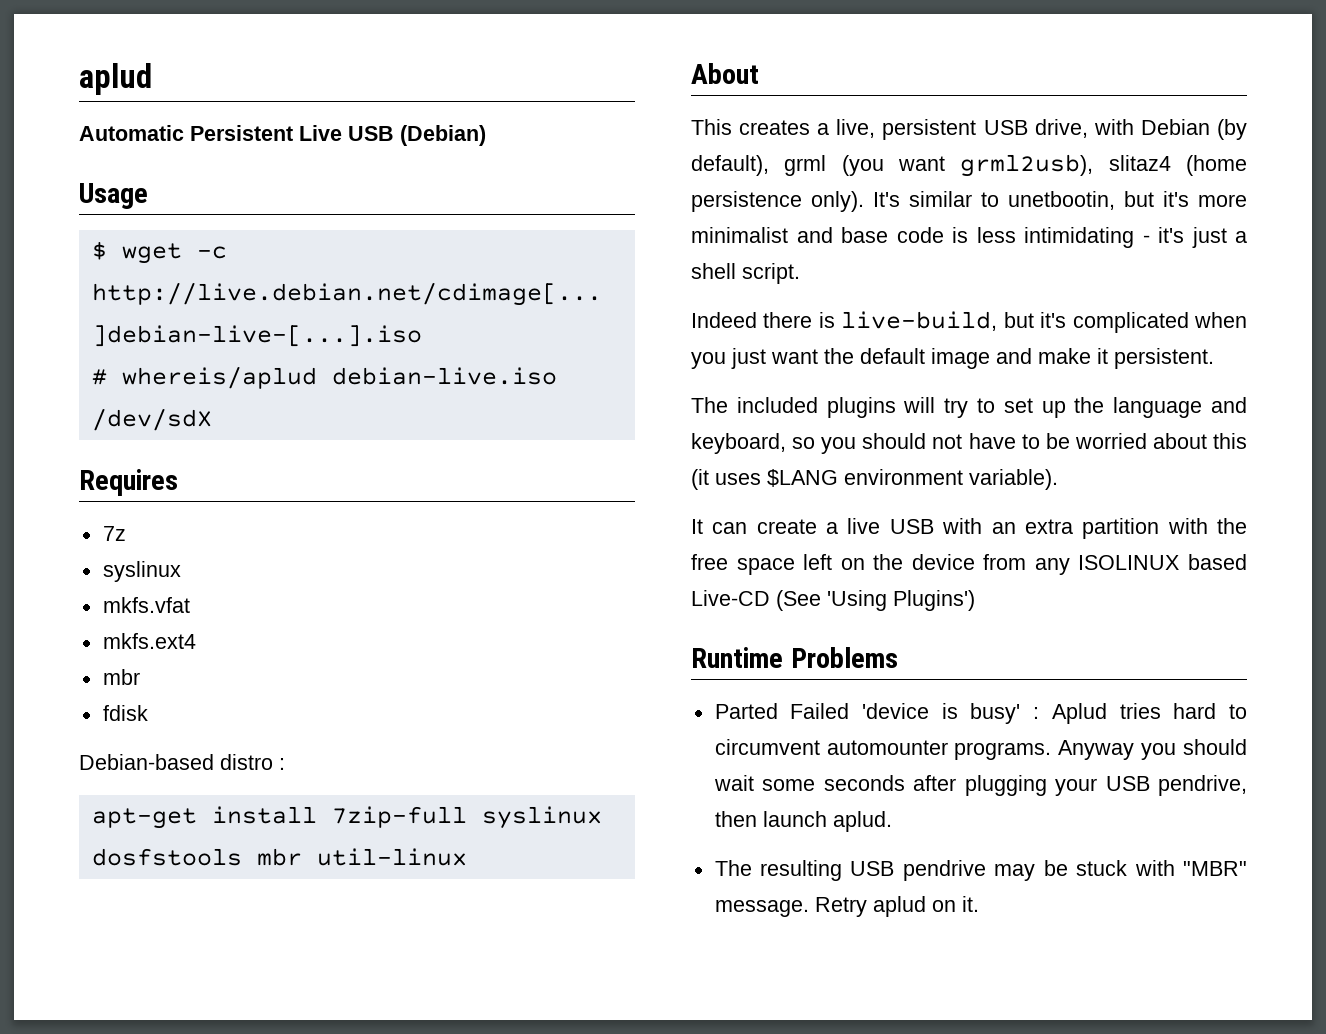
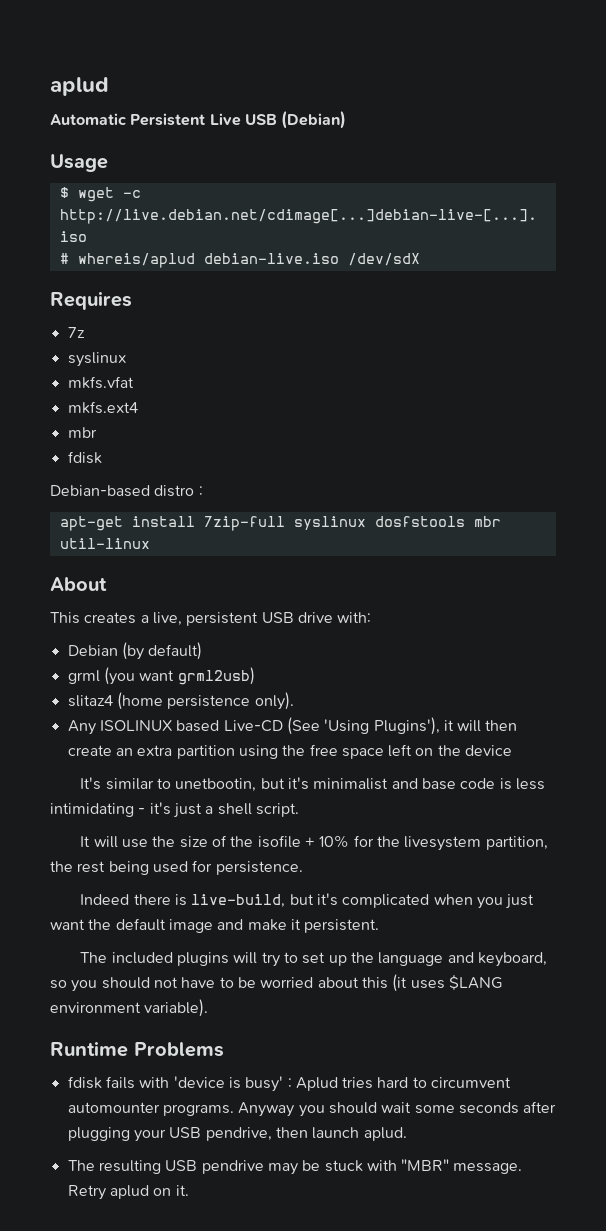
[1034,119,1134,138] drive, with -> [297,612,372,623] drive with: //
[691,155,769,176] default), -> [148,642,203,660] default) //
[960,154,1094,177] grml2usb), -> [177,667,255,685] grml2usb) //
(864, 201) none -> [67,717,518,735] [67,744,513,759] // Any ISOLINUX based Live-CD (See 'Using Plugins'), it will then create an extra partition using the free space left on the device //
[1198,194,1247,207] more -> (310, 783) none
(800, 273) none -> [80,835,548,851] [50,860,303,875] // It will use the size of the isofile + 10% for the livesystem partition, the rest being used for persistence.
[691,518,1247,539] [691,554,1247,575] [691,590,975,611] // It can create a live USB with an extra partition with the free space left on the device from any ISOLINUX based Live-CD (See 'Using Plugins') -> (209, 1008) none
[714,703,850,719] Parted Failed -> [67,1076,170,1089] fdisk fails with

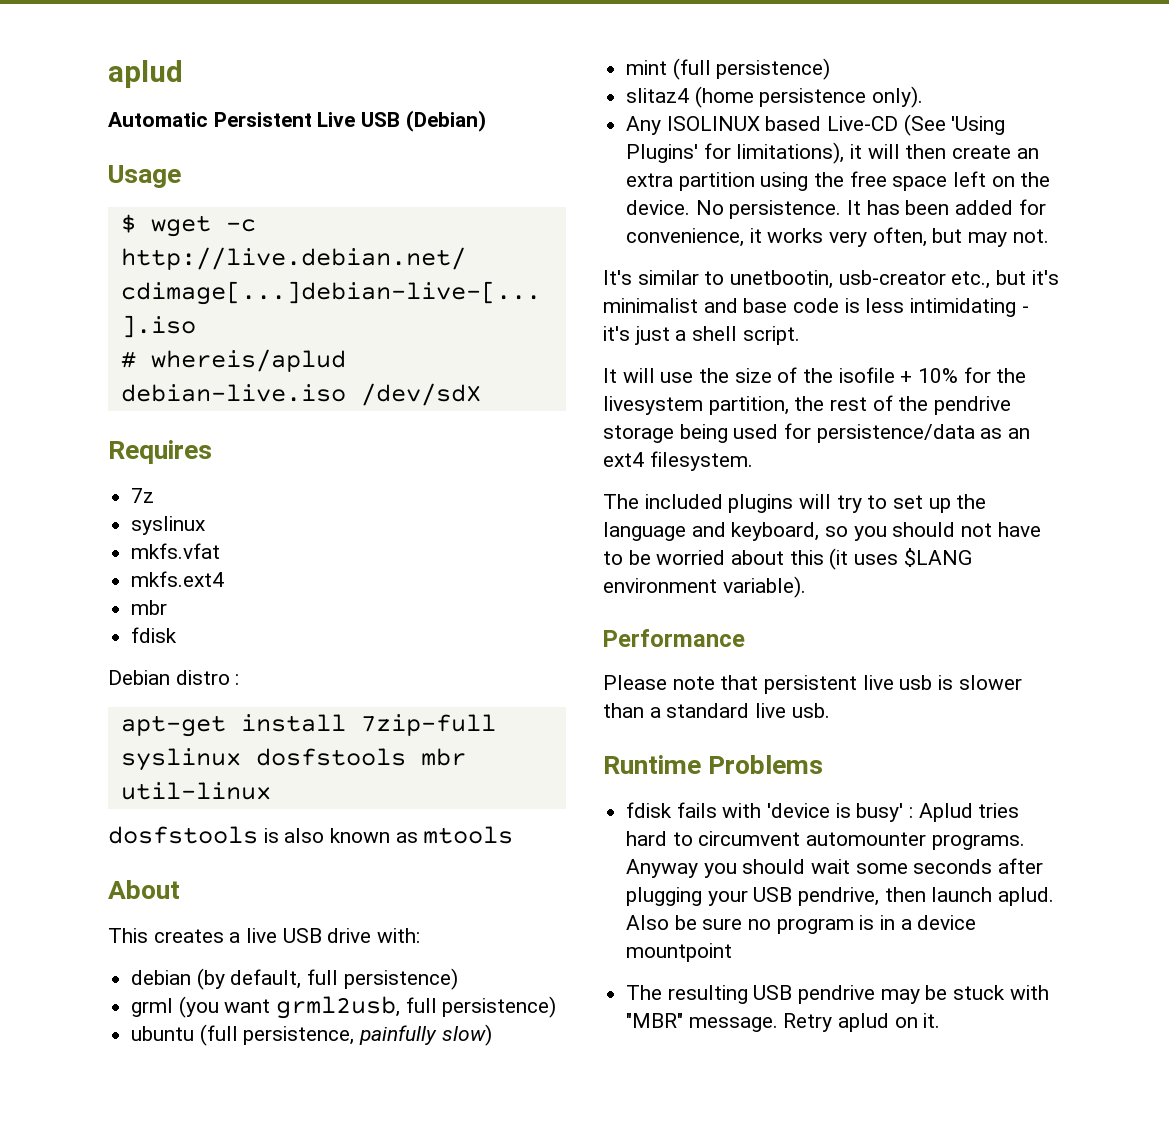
[50,485,150,497] Debian-based -> [108,670,170,685] Debian
(150, 543) none -> [108,826,514,844] // dosfstools is also known as mtools
[152,612,259,626] live, persistent -> [246,928,278,943] live
[67,642,203,660] [67,667,255,685] Debian (by default) // grml (you want grml2usb) -> [131,968,458,990] [131,996,557,1019] [131,1024,492,1046] [626,58,831,80] debian (by default, full persistence) // grml (you want grml2usb, full persistence) // ubuntu (full persistence, painfully slow) // mint (full persistence)
[373,717,440,735] Plugins'), -> [626,142,845,164] Plugins' for limitations),
[465,745,513,756] device -> [626,199,1046,219] [626,227,1049,247] device. No persistence. It has been added for convenience, it works very often, but may not.
(257, 785) none -> [838,270,991,289] usb-creator etc.,
[108,860,303,875] [80,893,535,909] [50,918,380,933] being used for persistence. // Indeed there is live-build, but it's complicated when you just want the default image and make it persistent. -> [872,395,1012,415] [603,423,1031,443] [603,451,753,471] of the pendrive storage being used for persistence/data as an ext4 filesystem.
(209, 1008) none -> [603,629,745,647] [603,675,1022,694] [603,703,830,718] // Performance // Please note that persistent live usb is slower than a standard live usb.
(407, 1134) none -> [626,915,977,934] [626,943,733,962] Also be sure no program is in a device mountpoint

